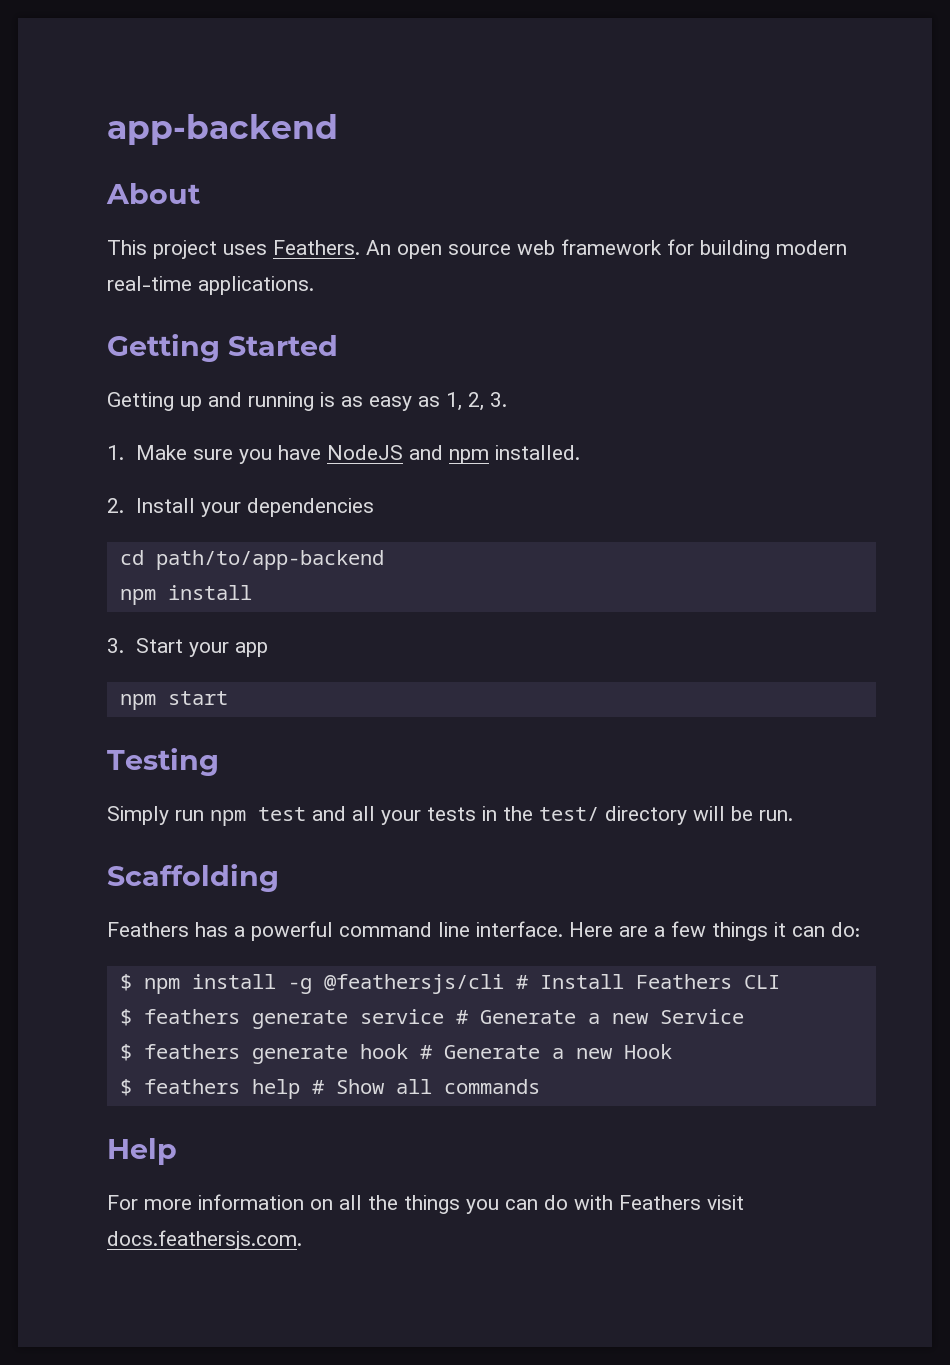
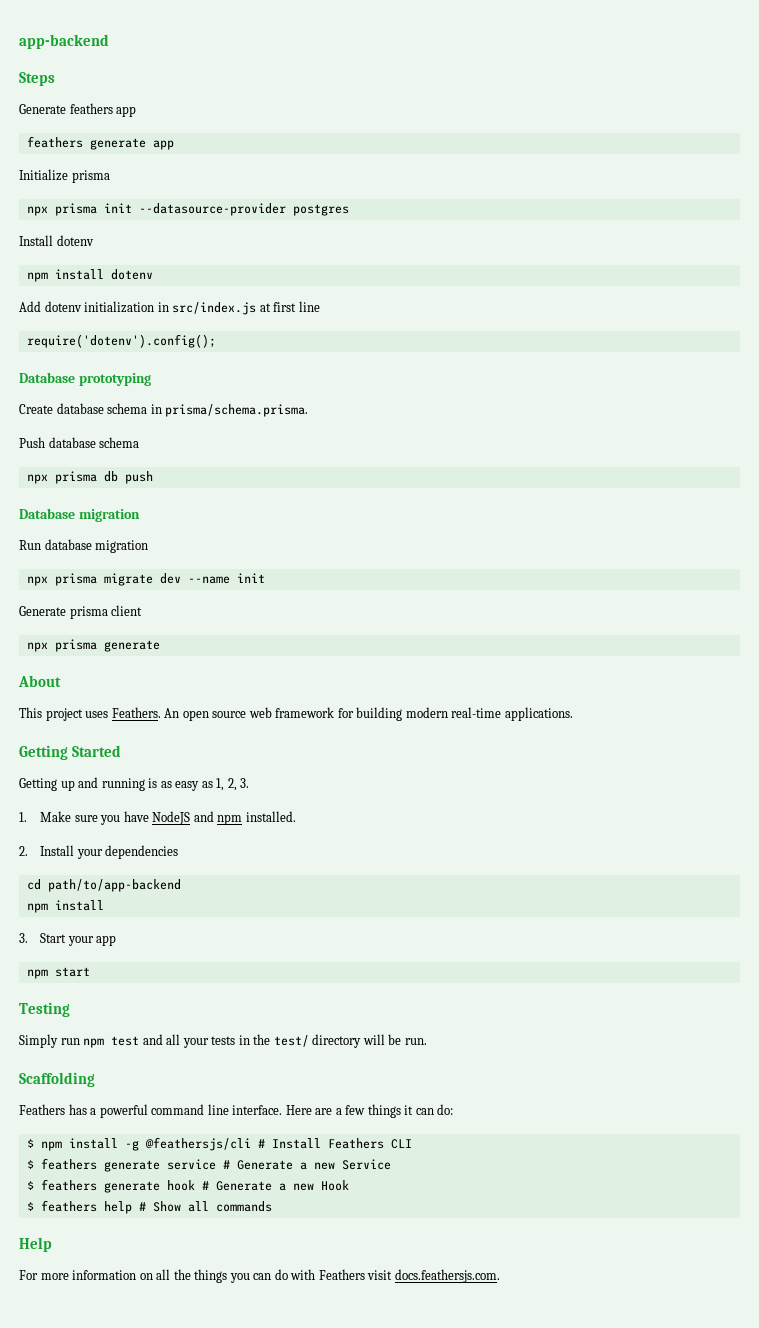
(338, 129) none -> [19,72,55,86] [19,103,137,117] [26,136,174,150] [19,169,110,183] [26,203,349,216] [19,235,94,246] [26,269,153,282] [19,301,320,315] [26,334,216,348] [19,372,151,386] [19,403,309,417] [19,437,140,448] [26,471,153,484] [19,508,140,522] [19,539,149,553] [26,573,265,586] [19,605,143,619] [26,639,160,652] // Steps // Generate feathers app // feathers generate app // Initialize prisma // npx prisma init --datasource-provider postgres // Install dotenv // npm install dotenv // Add dotenv initialization in src/index.js at first line // require('dotenv').config(); // Database prototyping // Create database schema in prisma/schema.prisma. // Push database schema // npx prisma db push // Database migration // Run database migration // npx prisma migrate dev --name init // Generate prisma client // npx prisma generate

